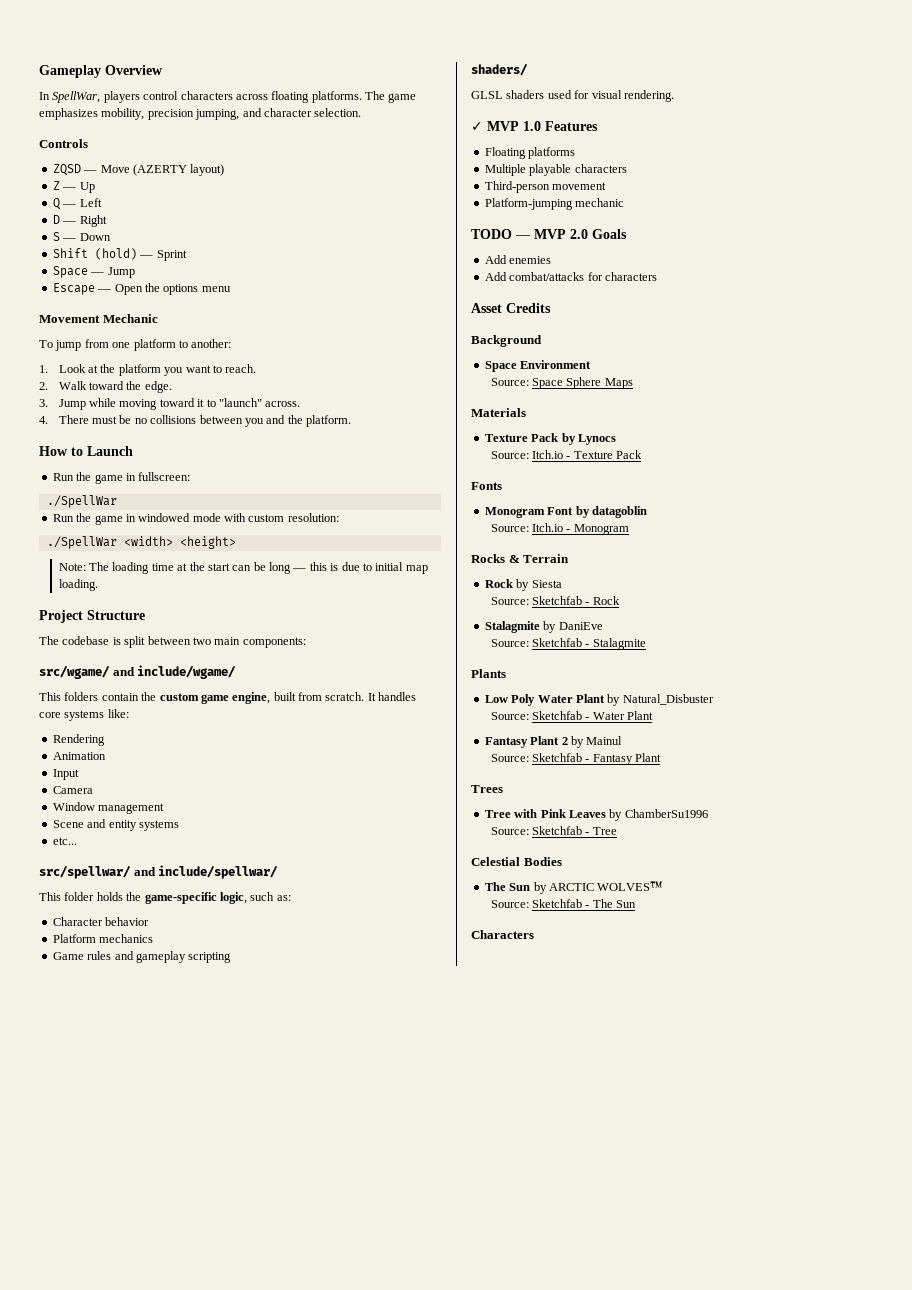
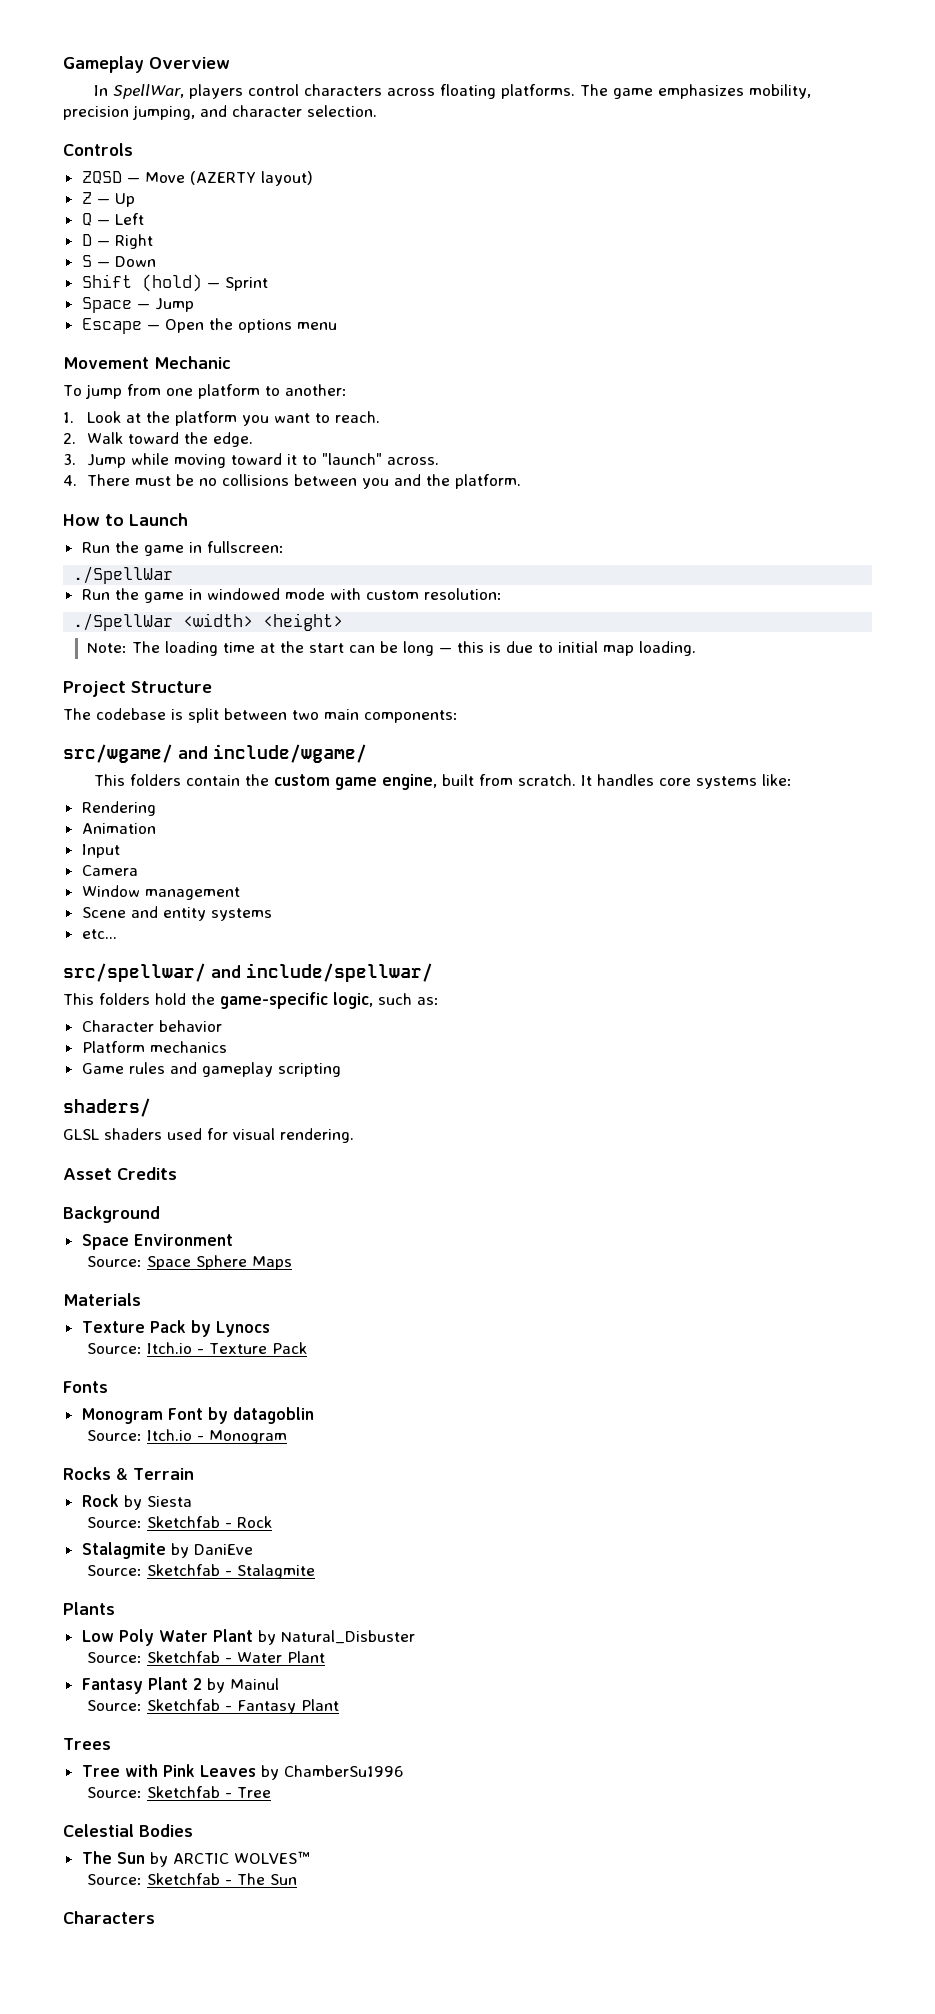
[64,892,123,901] folder holds -> [99,993,186,1005] folders hold
[471,121,598,131] [484,147,576,159] [484,164,627,176] [484,181,607,193] [484,198,625,210] [471,229,627,239] [484,255,552,264] [484,272,657,281] // ✓ MVP 1.0 Features // Floating platforms // Multiple playable characters // Third-person movement // Platform-jumping mechanic // TODO — MVP 2.0 Goals // Add enemies // Add combat/attacks for characters -> (354, 1135) none

